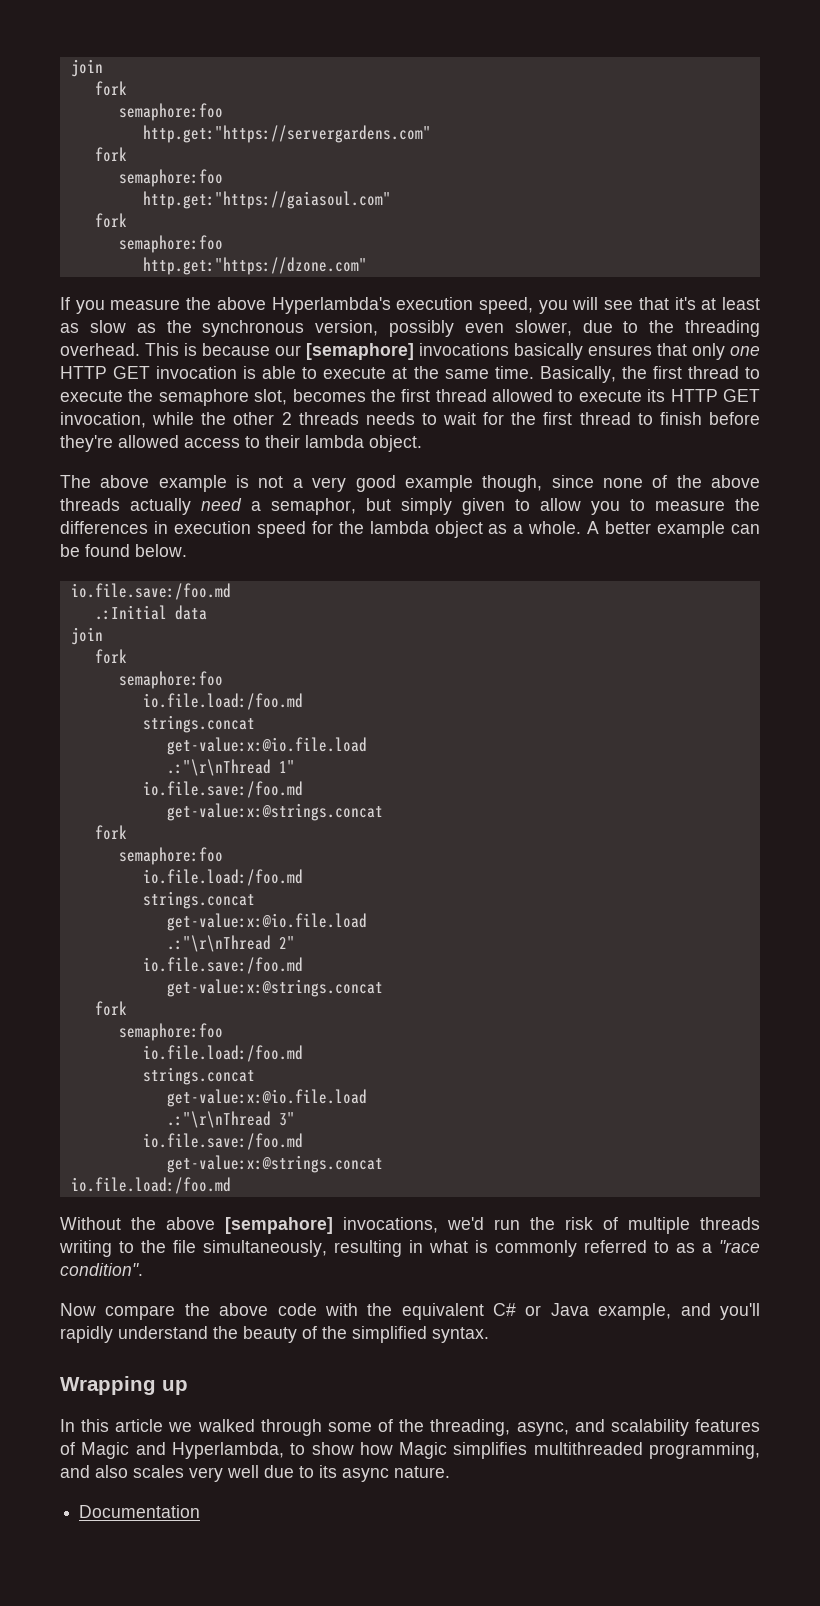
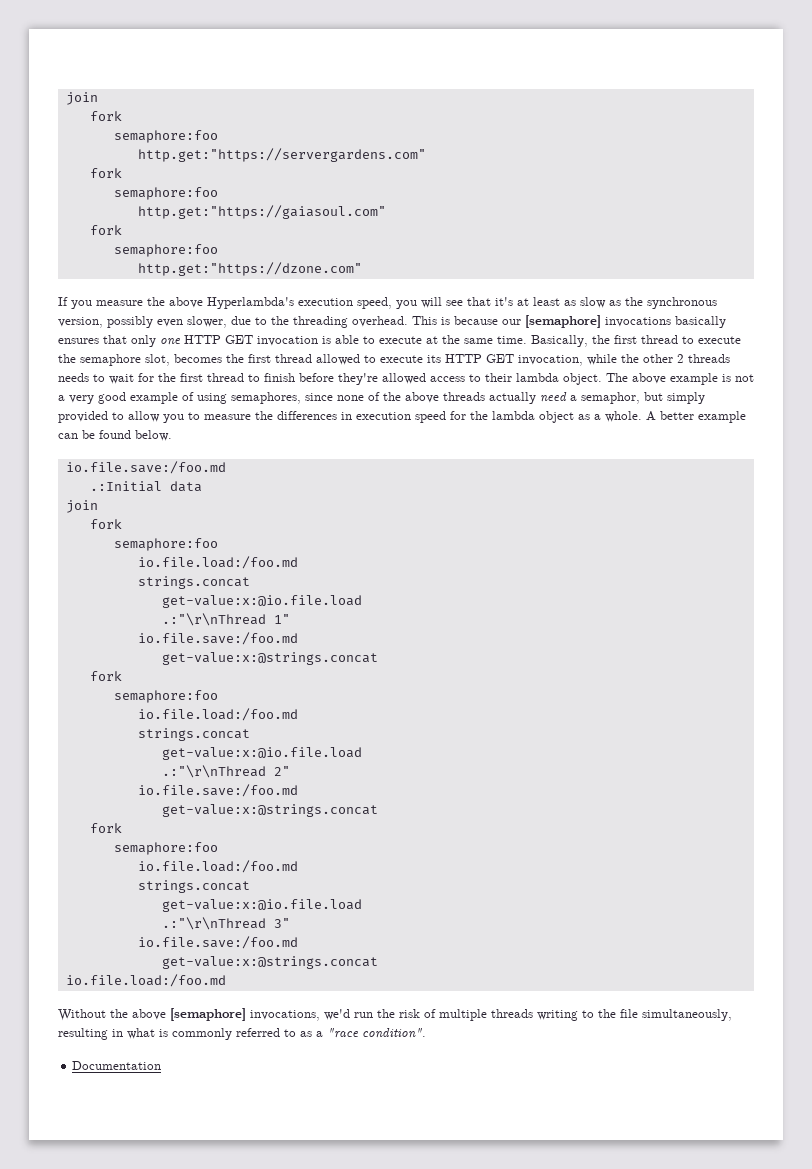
(422, 443) // -> (602, 379) none
[482,475,543,492] though, -> [182,392,301,404] of using semaphores,
[462,498,505,515] given -> [58,411,108,423] provided
[225,1217,333,1234] [sempahore] -> [170,1008,246,1021] [semaphore]
[60,1303,760,1320] [60,1326,489,1343] [60,1376,188,1395] [60,1419,760,1436] [60,1442,760,1459] [60,1465,450,1482] // Now compare the above code with the equivalent C# or Java example, and you'll rapidly understand the beauty of the simplified syntax. // Wrapping up // In this article we walked through some of the threading, async, and scalability features of Magic and Hyperlambda, to show how Magic simplifies multithreaded programming, and also scales very well due to its async nature. -> (426, 1033) none

